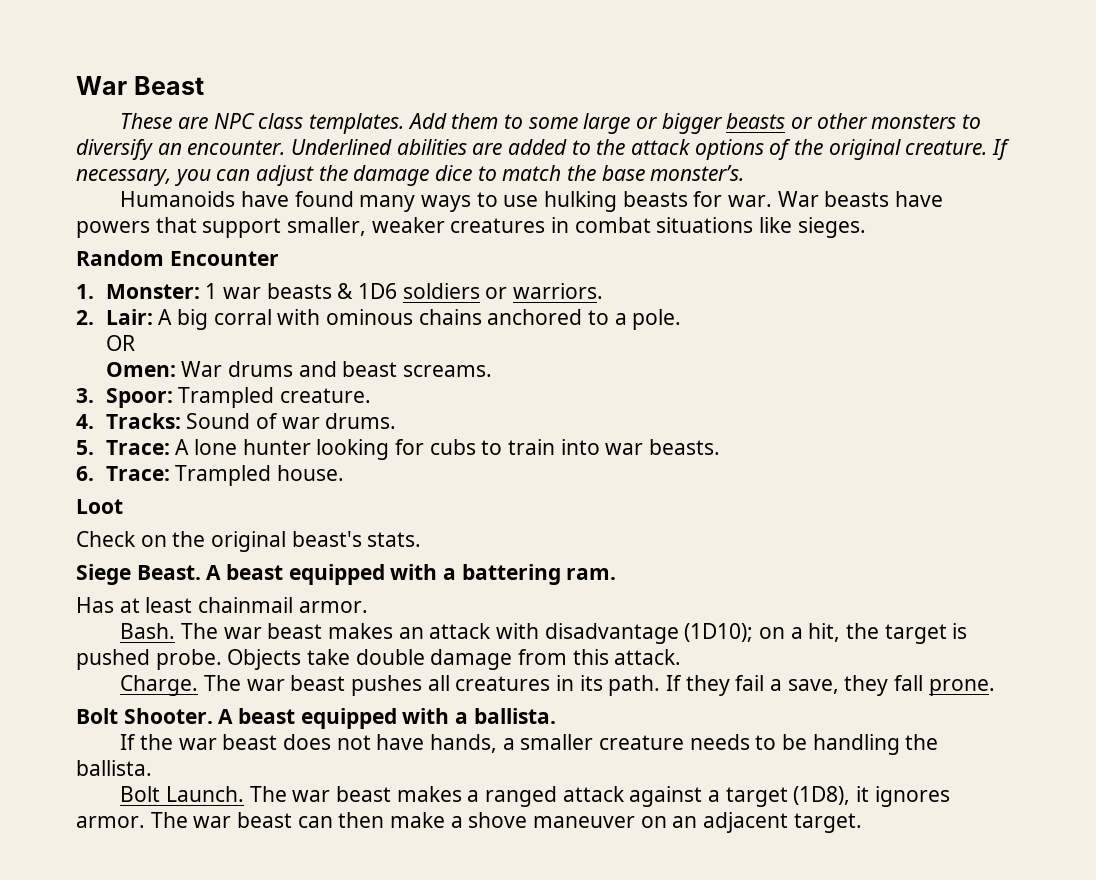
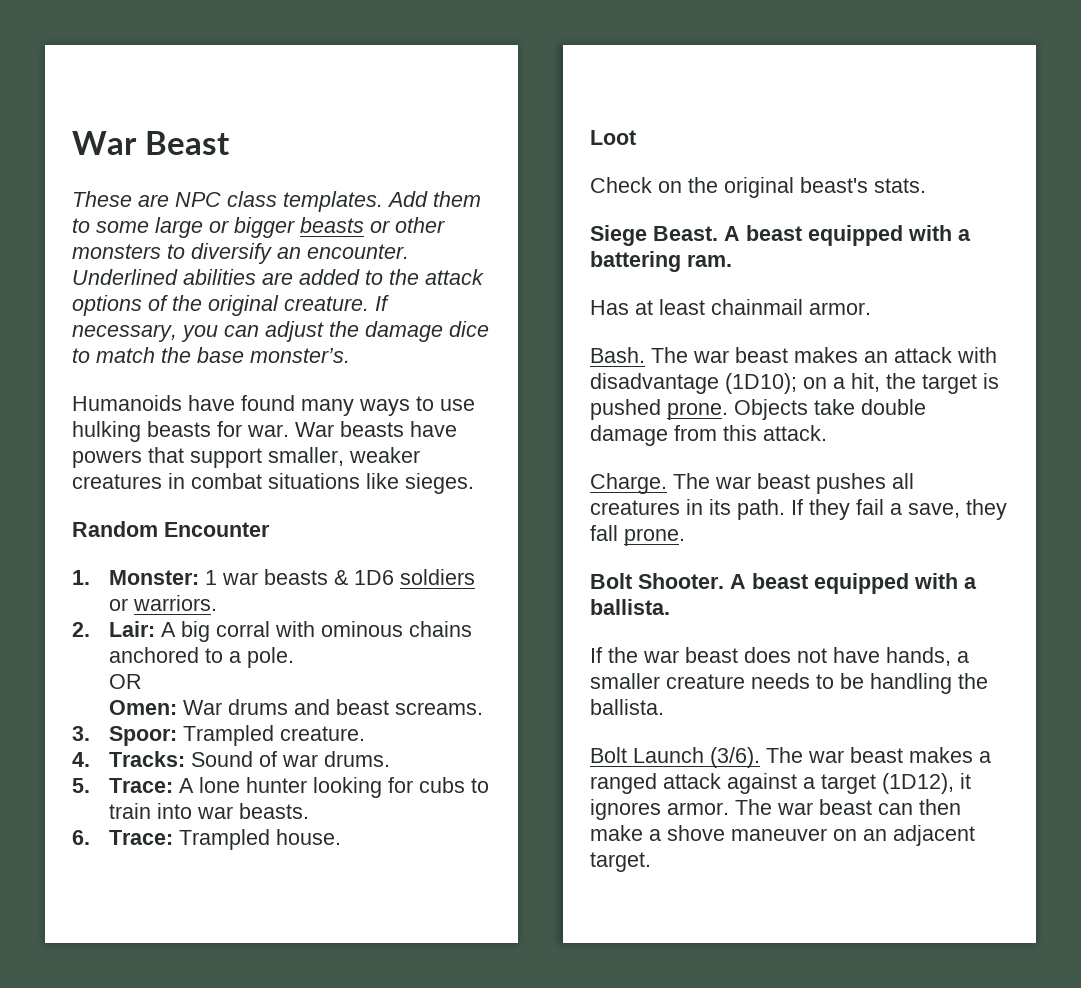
[155,649,222,670] probe. -> [667,402,728,420] prone.
[166,786,245,802] Launch. -> [633,747,760,768] Launch (3/6).
[793,786,851,805] (1D8), -> [882,773,954,794] (1D12),

